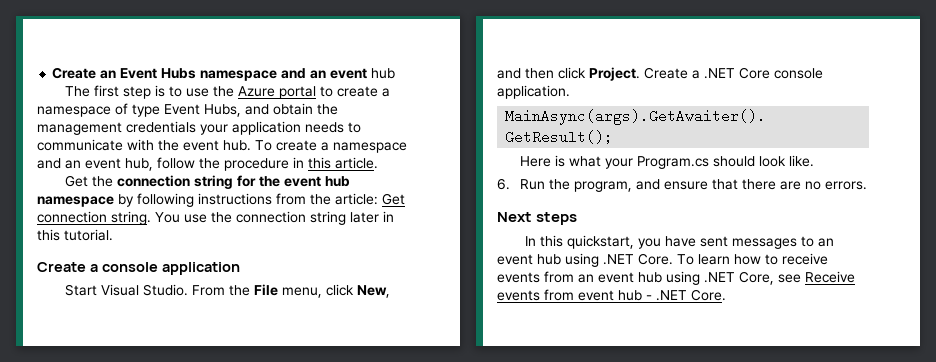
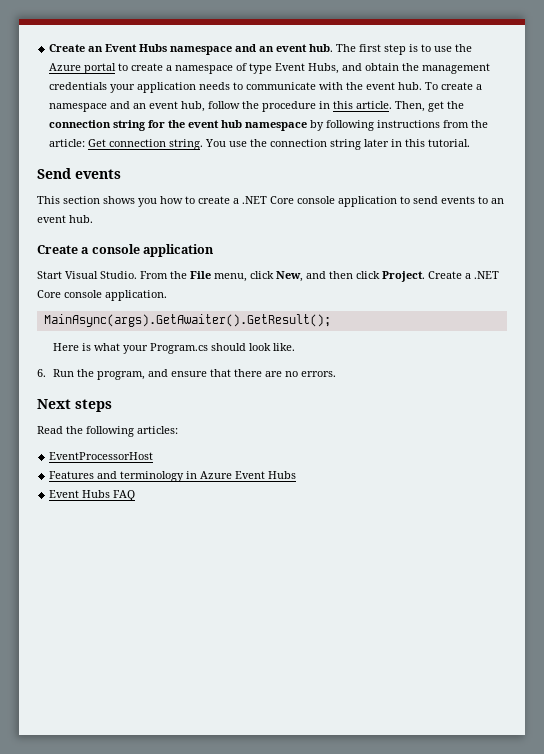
[371,68,396,79] hub // -> [309,44,334,52] hub.
[65,175,89,187] // Get -> [395,101,445,112] Then, get
(113, 235) none -> [37,168,121,179] [37,196,504,207] [37,215,93,223] // Send events // This section shows you how to create a .NET Core console application to send events to an event hub.
[525,235,835,249] [497,253,828,267] [497,271,855,285] [497,289,726,301] In this quickstart, you have sent messages to an event hub using .NET Core. To learn how to receive events from an event hub using .NET Core, see Receive events from event hub - .NET Core. -> [37,426,178,437] [49,452,154,460] [49,471,297,482] [49,490,136,501] Read the following articles: // EventProcessorHost // Features and terminology in Azure Event Hubs // Event Hubs FAQ

